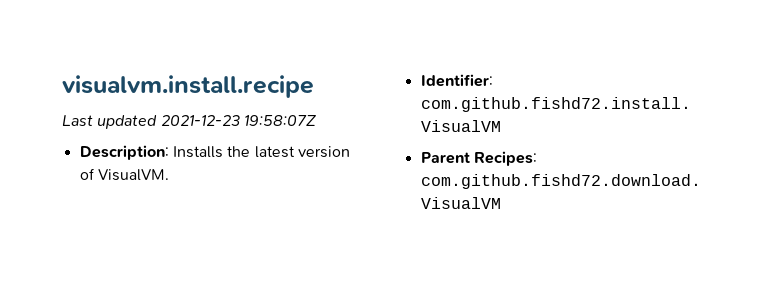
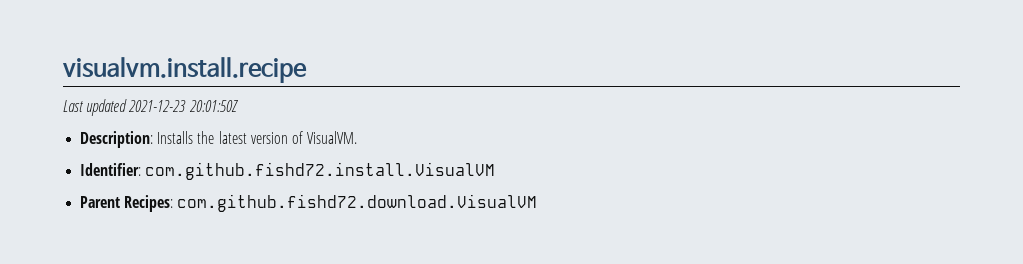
[243,115,317,126] 19:58:07Z -> [188,100,238,112] 20:01:50Z

